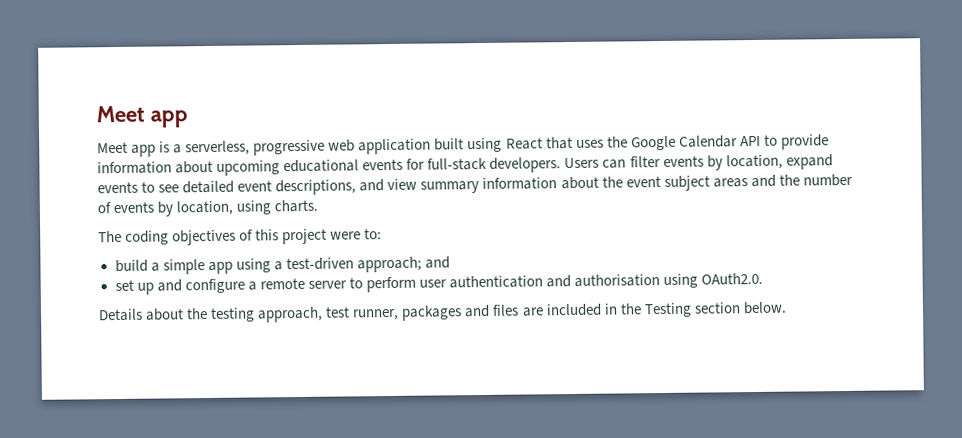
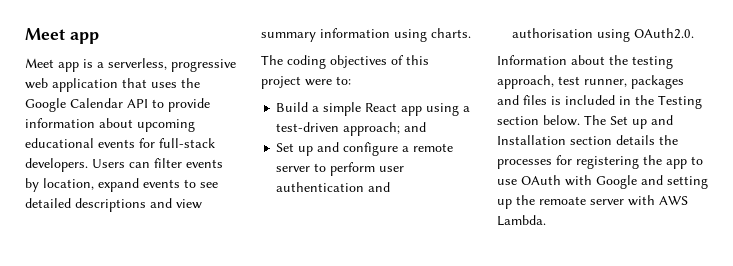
[434,137,543,153] built using React -> (118, 85) none
[237,179,357,196] event descriptions, -> [75,198,146,212] descriptions
[560,173,853,191] [97,200,234,217] about the event subject areas and the number of events by location, -> (390, 33) none
[114,259,148,273] build -> [276,102,309,112] Build
(205, 267) none -> [365,103,398,112] React
[114,279,134,292] set -> [276,143,295,152] Set
[98,308,143,322] Details -> [497,55,567,65] Information
[521,307,544,317] are -> [551,96,561,105] is
(787, 308) none -> [584,115,673,129] [497,135,678,145] [497,155,703,169] [497,175,708,189] [497,195,688,209] [497,215,546,226] The Set up and Installation section details the processes for registering the app to use OAuth with Google and setting up the remoate server with AWS Lambda.

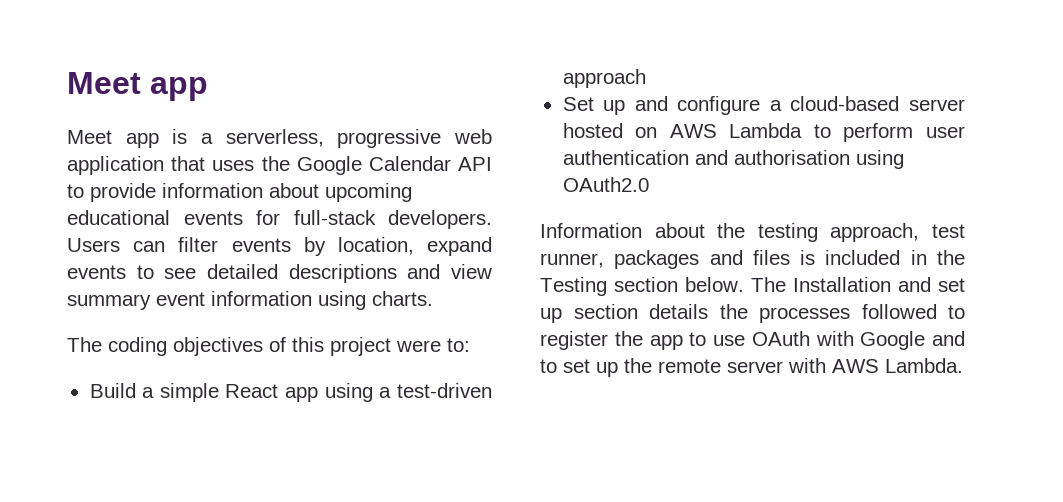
(316, 37) none -> [156,292,205,306] event
[343,122,427,136] approach; and -> [562,69,646,88] approach
[413,143,454,152] [276,166,311,172] remote server -> [790,96,965,111] [562,123,803,138] cloud-based server hosted on AWS Lambda
[634,28,695,39] OAuth2.0. -> [562,177,649,192] OAuth2.0
[610,115,673,129] [497,135,566,145] Set up and Installation -> [793,277,965,292] [540,308,562,323] Installation and set up
[556,155,639,169] for registering -> [861,304,965,319] [540,331,608,350] followed to register
[667,176,708,189] setting -> [540,359,590,373] to set
[539,196,586,205] remoate -> [658,359,721,373] remote

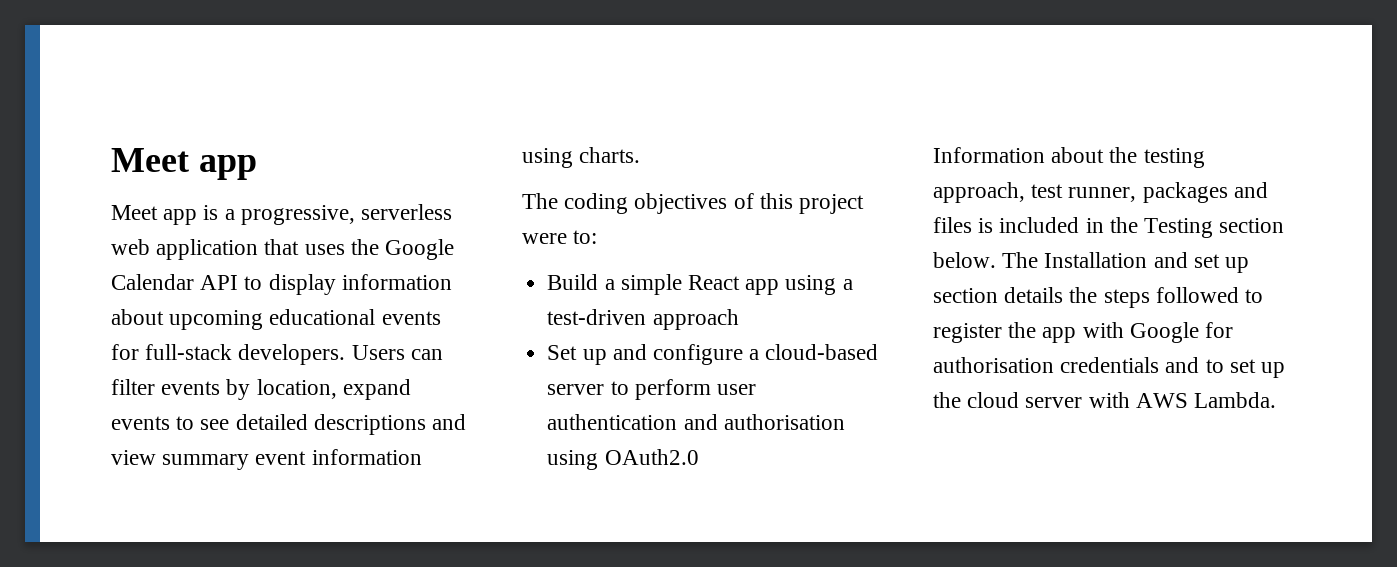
[225,129,442,148] serverless, progressive -> [240,204,453,225] progressive, serverless
[90,183,156,202] provide -> [268,274,336,295] display
[562,123,803,138] hosted on AWS Lambda -> (605, 389) none
[759,307,850,323] processes -> [1103,289,1150,308] steps
[689,331,926,350] to use OAuth with Google -> [1082,322,1234,343] [933,357,1160,373] with Google for authorisation credentials
[658,359,721,373] remote -> [967,392,1020,408] cloud

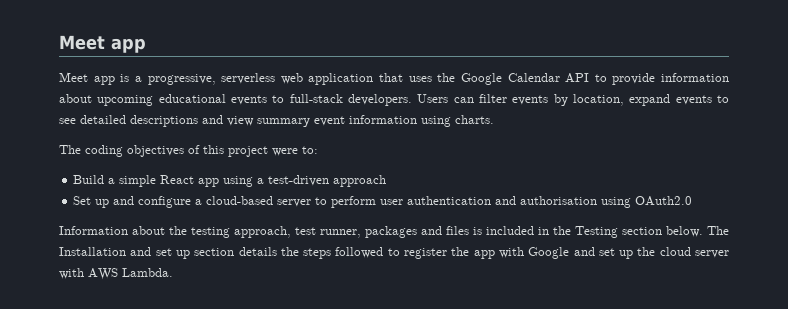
[268,274,336,295] display -> [612,73,656,85] provide
[111,344,139,360] for -> [272,95,285,103] to
[1205,322,1234,338] [933,357,1224,373] for authorisation credentials and to -> [573,247,595,256] and

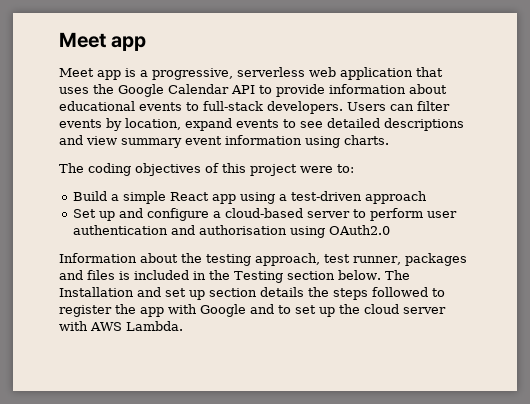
[97,95,154,106] upcoming -> (447, 89) none
(595, 251) none -> [278,305,291,314] to

